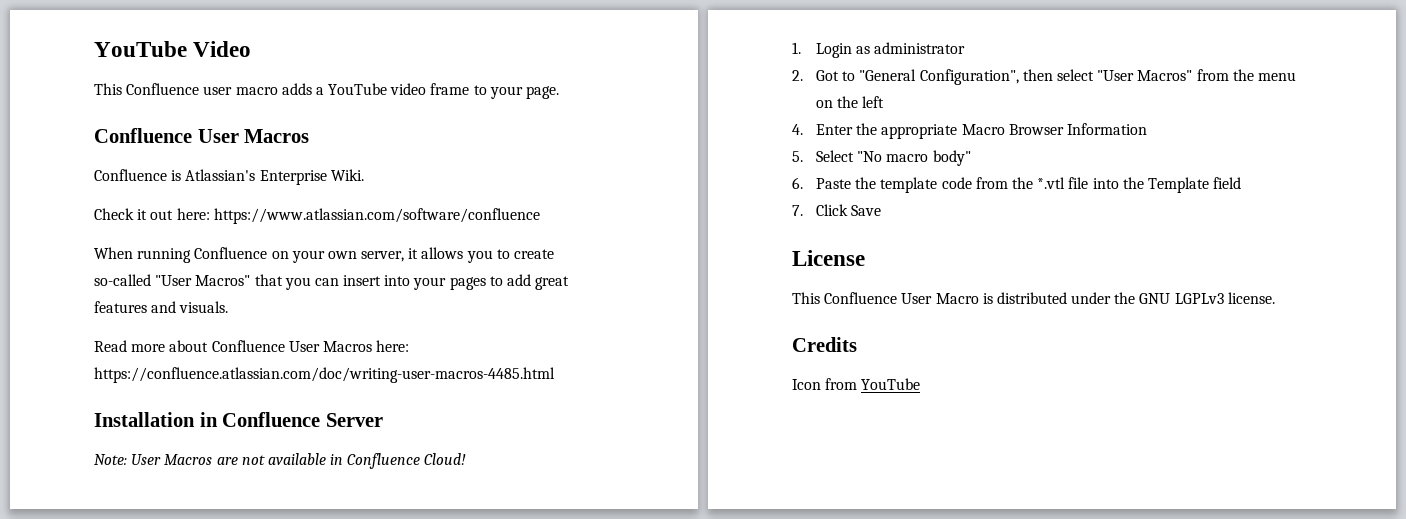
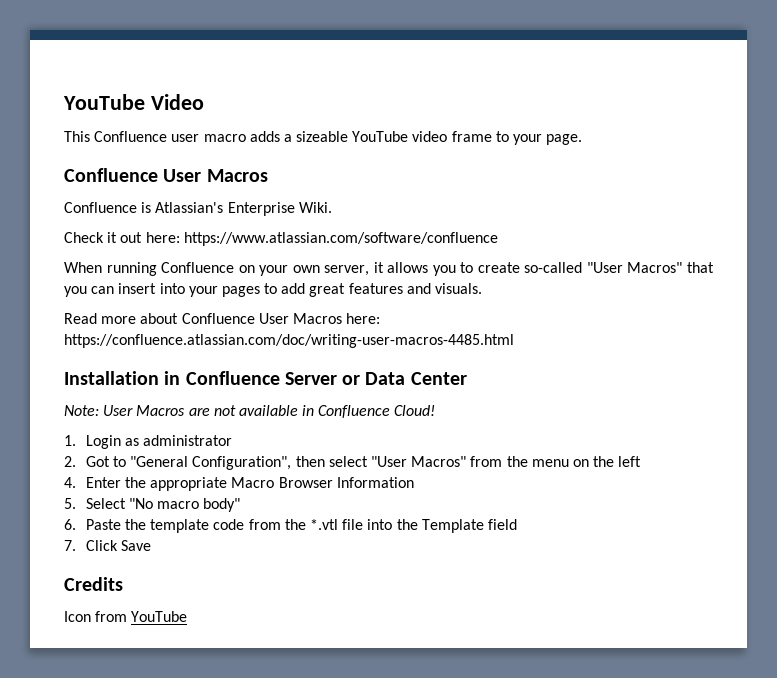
(324, 91) none -> [296,131,349,142] sizeable
(383, 420) none -> [342,372,467,385] or Data Center
[792,250,865,266] [792,292,1275,304] // License // This Confluence User Macro is distributed under the GNU LGPLv3 license. -> (152, 545) none

